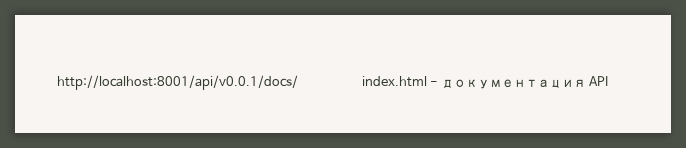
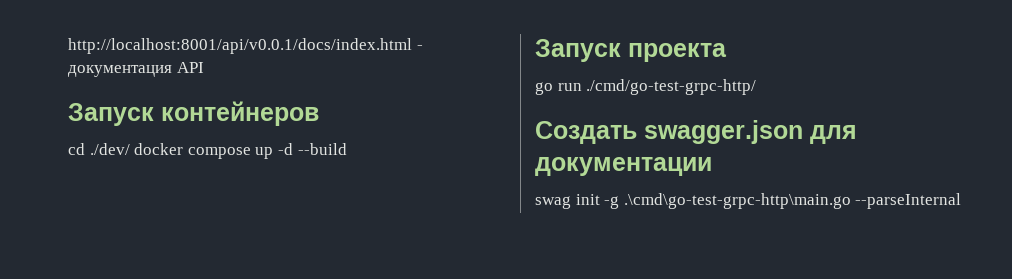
(609, 81) none -> [68,101,319,126] [68,143,347,159] [535,39,727,62] [535,79,757,95] [535,120,857,144] [535,157,712,176] [535,193,962,209] // Запуск контейнеров // cd ./dev/ docker compose up -d --build // Запуск проекта // go run ./cmd/go-test-grpc-http/ // Создать swagger.json для документации // swag init -g .\cmd\go-test-grpc-http\main.go --parseInternal

